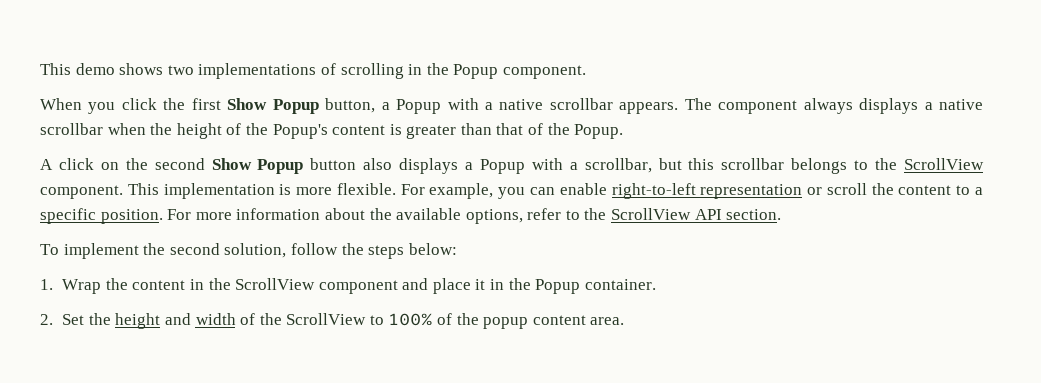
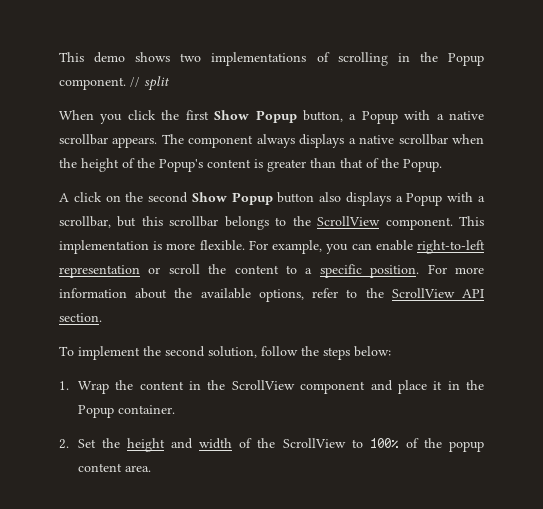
(586, 72) none -> [130,76,170,91] // split

